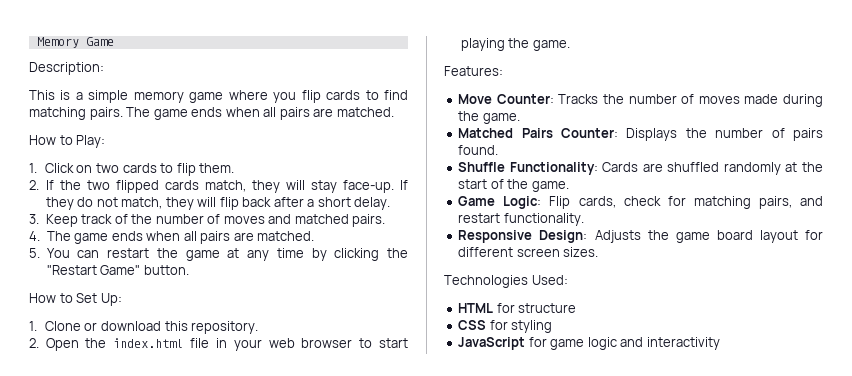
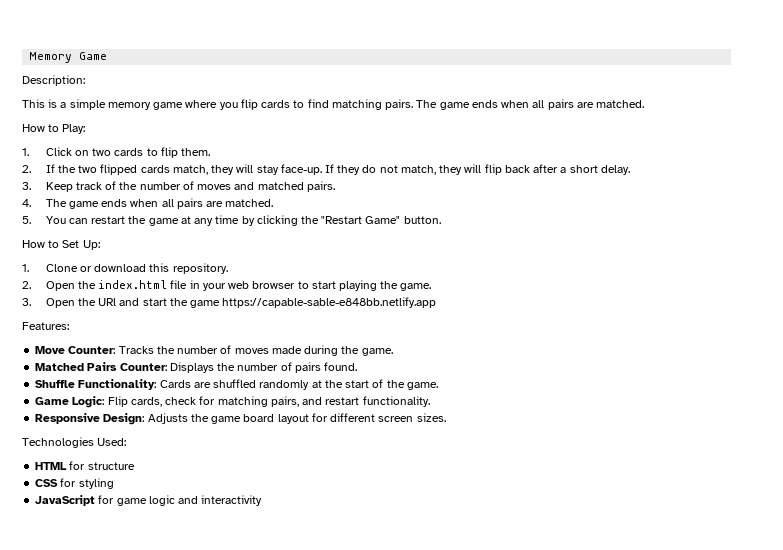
(570, 45) none -> [22,297,437,308] // 3. Open the URl and start the game https://capable-sable-e848bb.netlify.app

